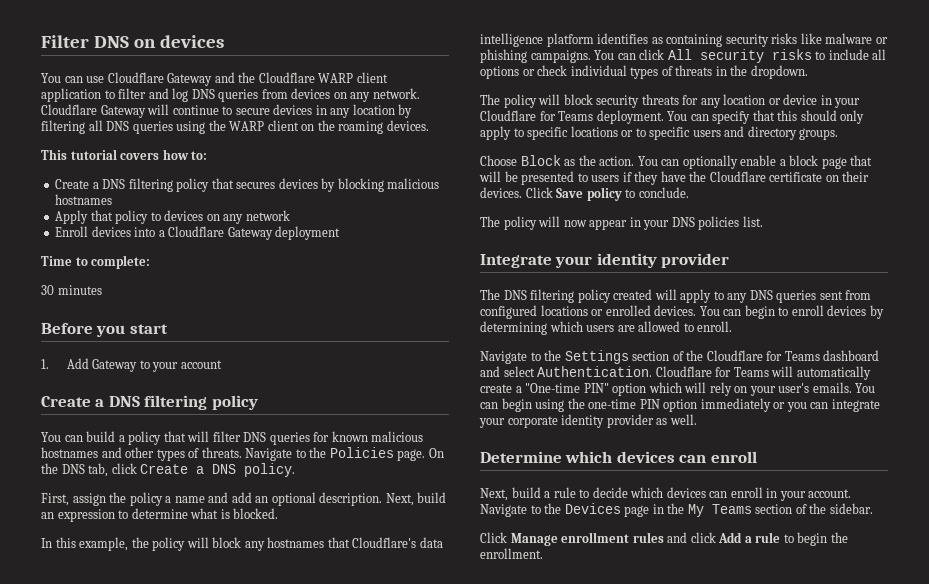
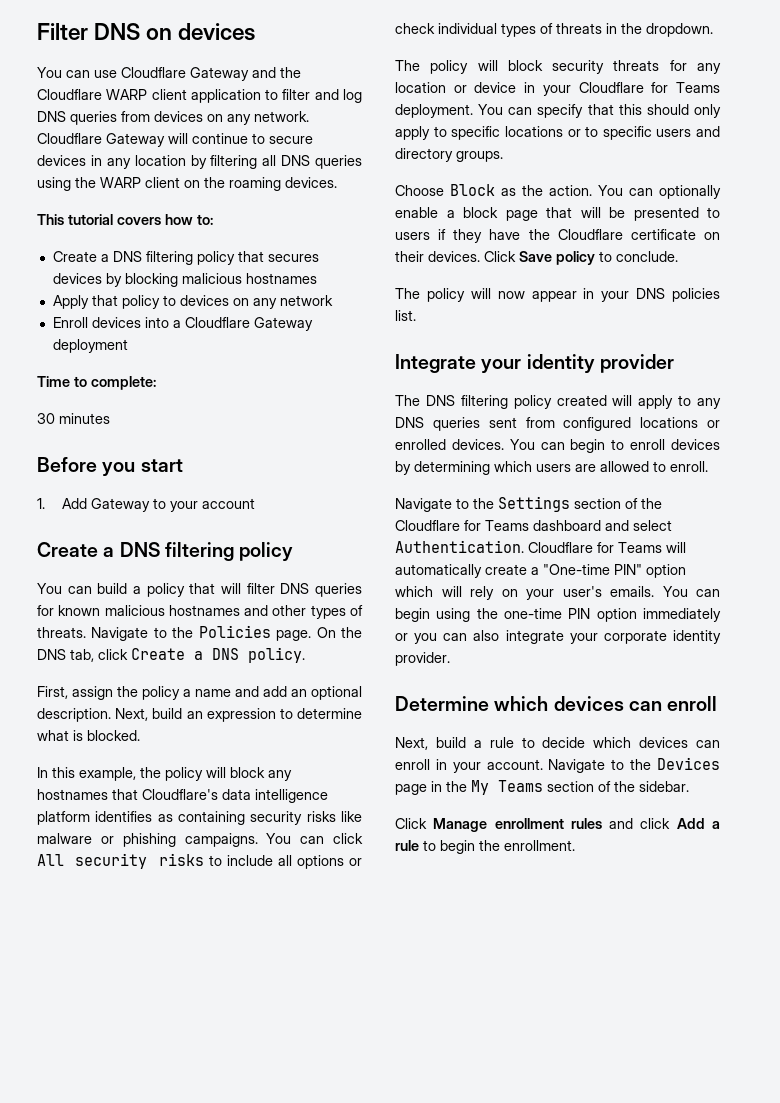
(829, 405) none -> [473,630,500,641] also
[606,414,697,428] provider as well. -> [395,652,450,666] provider.

